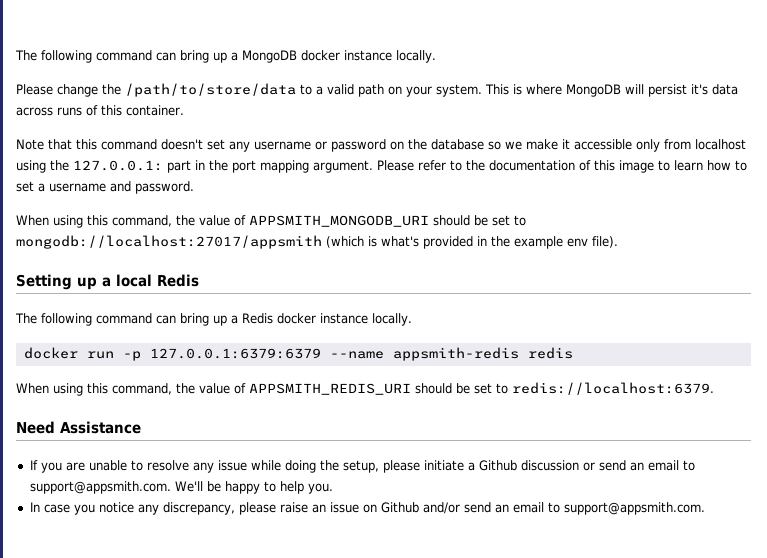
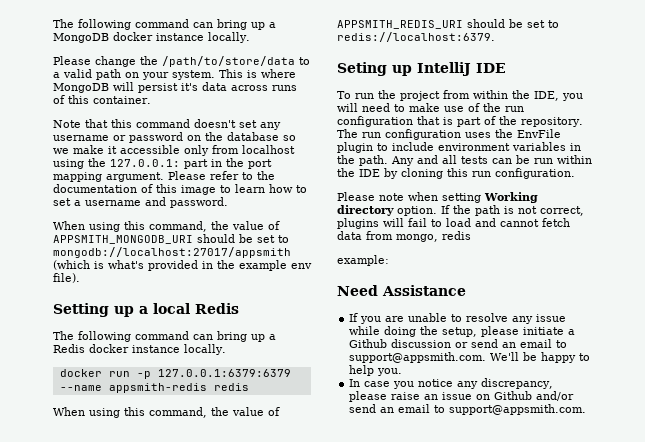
(714, 388) none -> [337,62,506,76] [337,90,583,101] [337,103,524,112] [337,116,583,127] [337,129,561,140] [337,142,581,153] [337,155,592,166] [337,168,575,179] [337,192,538,203] [337,205,584,216] [337,218,570,229] [337,231,471,242] [337,255,389,266] // Seting up IntelliJ IDE // To run the project from within the IDE, you will need to make use of the run configuration that is part of the repository. The run configuration uses the EnvFile plugin to include environment variables in the path. Any and all tests can be run within the IDE by cloning this run configuration. // Please note when setting Working directory option. If the path is not correct, plugins will fail to load and cannot fetch data from mongo, redis // example:

